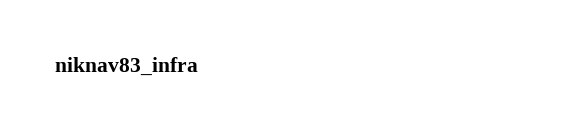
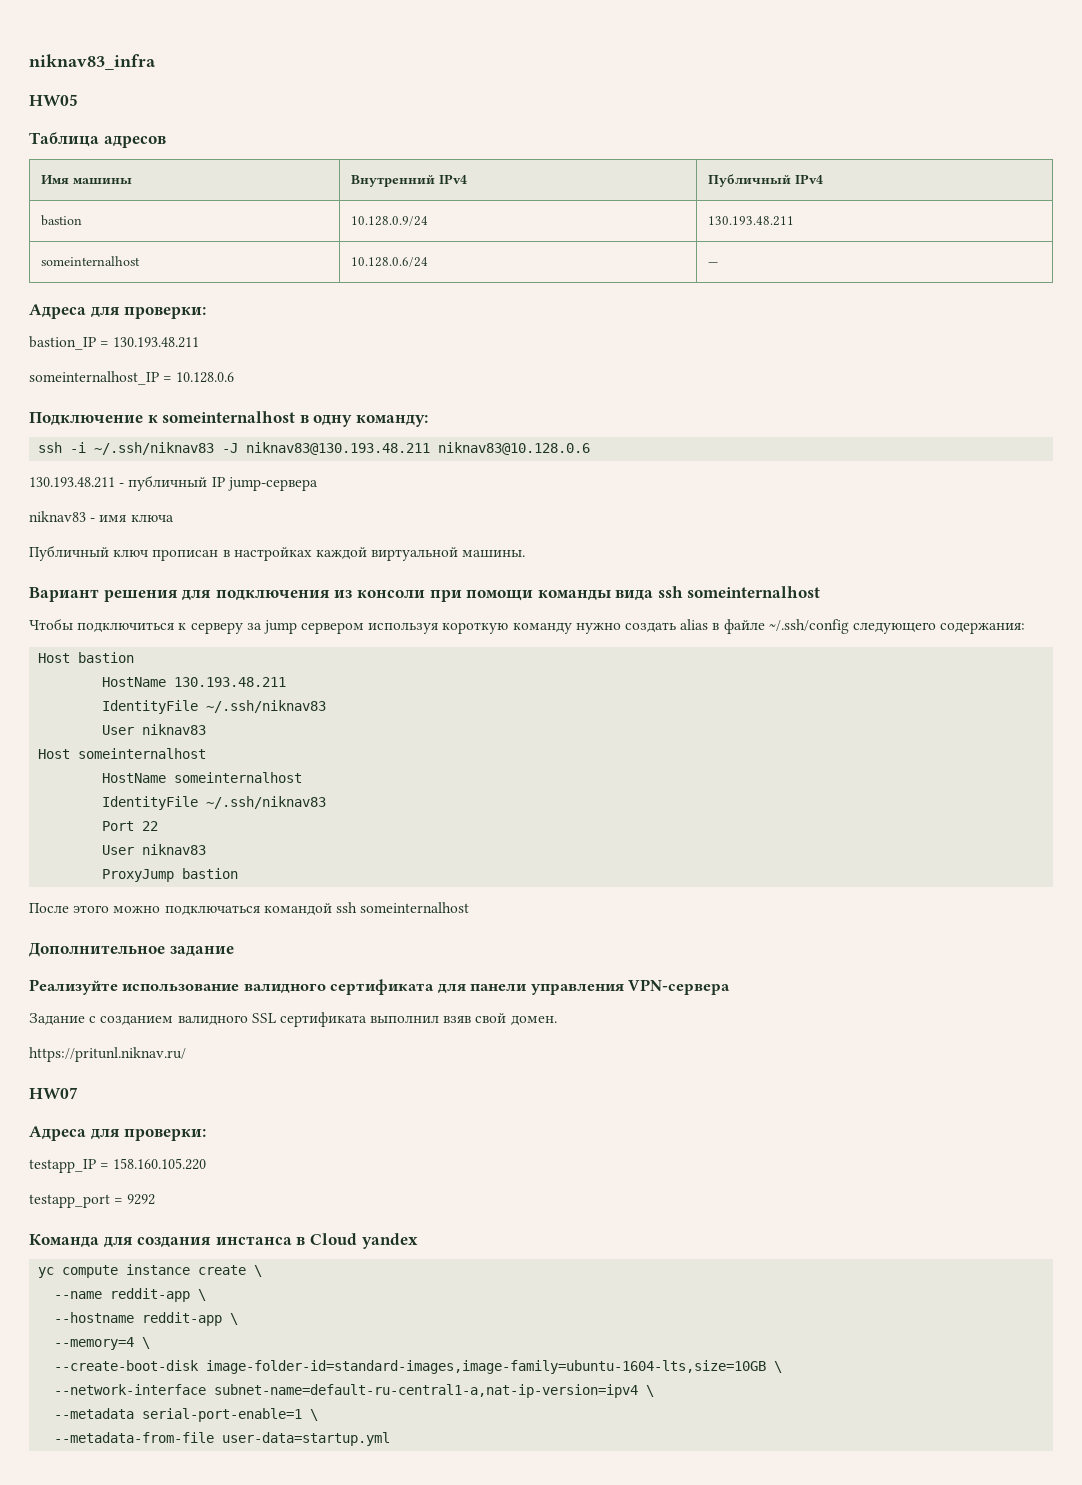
(198, 66) none -> [29,94,78,106] [29,132,166,148] [40,175,132,184] [350,174,467,187] [707,174,823,187] [40,215,82,226] [350,216,428,226] [707,216,794,226] [40,256,140,266] [350,257,428,267] [707,262,718,266] [29,304,207,319] [29,336,200,350] [29,371,235,385] [29,411,428,427] [38,442,591,455] [29,475,318,491] [29,511,174,522] [29,545,526,561] [29,586,821,602] [29,618,1026,634] [38,652,135,663] [102,677,287,687] [102,700,327,714] [102,724,207,735] [38,748,207,759] [102,772,303,783] [102,796,327,810] [102,821,159,831] [102,844,207,855] [102,868,239,882] [29,902,470,916] [29,943,234,957] [29,979,731,995] [29,1012,557,1027] [29,1047,186,1062] [29,1087,78,1099] [29,1126,207,1141] [29,1158,207,1173] [29,1194,156,1208] [29,1233,418,1249] [38,1264,263,1278] [54,1288,207,1302] [54,1312,239,1326] [54,1337,151,1350] [54,1360,783,1374] [54,1384,655,1398] [54,1408,319,1422] [54,1432,391,1446] // HW05 // Таблица адресов // Имя машины | Внутренний IPv4 | Публичный IPv4 // bastion | 10.128.0.9/24 | 130.193.48.211 // someinternalhost | 10.128.0.6/24 | — // Адреса для проверки: // bastion_IP = 130.193.48.211 // someinternalhost_IP = 10.128.0.6 // Подключение к someinternalhost в одну команду: // ssh -i ~/.ssh/niknav83 -J niknav83@130.193.48.211 niknav83@10.128.0.6 // 130.193.48.211 - публичный IP jump-сервера // niknav83 - имя ключа // Публичный ключ прописан в настройках каждой виртуальной машины. // Вариант решения для подключения из консоли при помощи команды вида ssh someinternalhost // Чтобы подключиться к серверу за jump сервером используя короткую команду нужно создать alias в файле ~/.ssh/config следующего содержания: // Host bastion // HostName 130.193.48.211 // IdentityFile ~/.ssh/niknav83 // User niknav83 // Host someinternalhost // HostName someinternalhost // IdentityFile ~/.ssh/niknav83 // Port 22 // User niknav83 // ProxyJump bastion // После этого можно подключаться командой ssh someinternalhost // Дополнительное задание // Реализуйте использование валидного сертификата для панели управления VPN-сервера // Задание с созданием валидного SSL сертификата выполнил взяв свой домен. // https://pritunl.niknav.ru/ // HW07 // Адреса для проверки: // testapp_IP = 158.160.105.220 // testapp_port = 9292 // Команда для создания инстанса в Cloud yandex // yc compute instance create \ // --name reddit-app \ // --hostname reddit-app \ // --memory=4 \ // --create-boot-disk image-folder-id=standard-images,image-family=ubuntu-1604-lts,size=10GB \ // --network-interface subnet-name=default-ru-central1-a,nat-ip-version=ipv4 \ // --metadata serial-port-enable=1 \ // --metadata-from-file user-data=startup.yml

